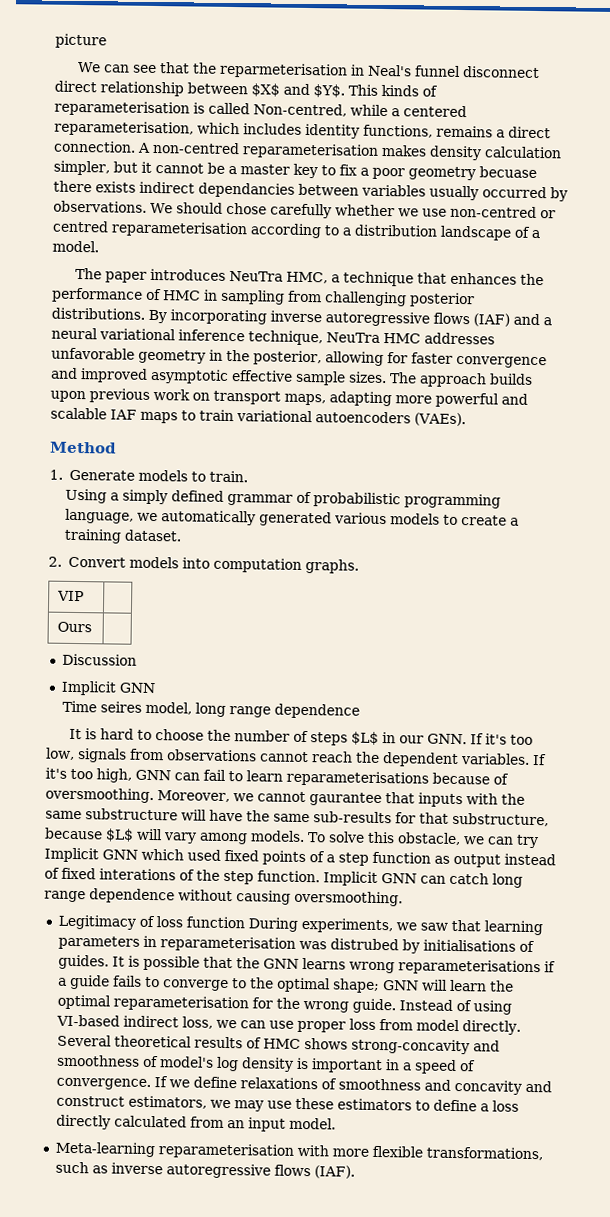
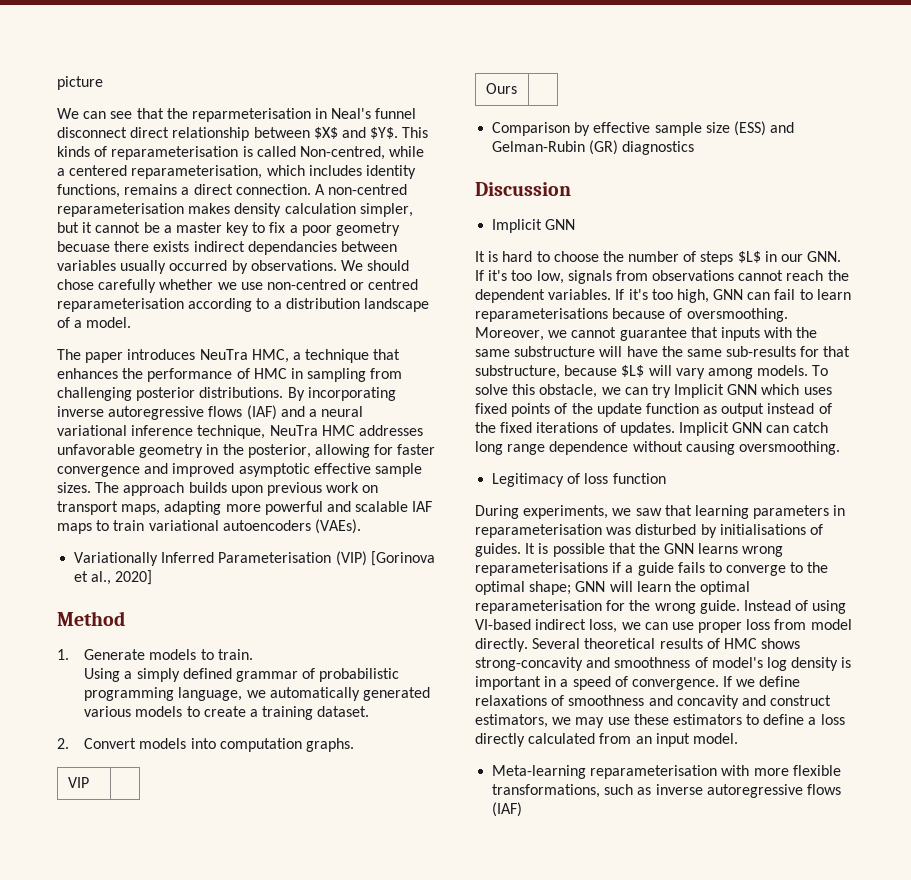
(466, 419) none -> [74,551,435,566] [74,570,153,585] // Variationally Inferred Parameterisation (VIP) [Gorinova et al., 2020]
[61,653,137,666] [60,680,156,696] [62,700,361,719] Discussion // Implicit GNN // Time seires model, long range dependence -> [492,121,795,136] [492,140,695,155] [475,182,571,196] [492,219,576,233] Comparison by effective sample size (ESS) and Gelman-Rubin (GR) diagnostics // Discussion // Implicit GNN
[308,792,382,807] gaurantee -> [619,327,687,341] guarantee
[187,849,221,861] used -> [803,387,832,395] uses
[326,852,369,866] a step -> [571,403,642,417] the update
[61,867,320,885] fixed interations of the step function. -> [475,422,675,436] the fixed iterations of updates.
(245, 922) none -> (666, 478) //
[329,938,399,951] distrubed -> [635,524,697,535] disturbed
[313,1165,355,1179] (IAF). -> [492,802,523,817] (IAF)

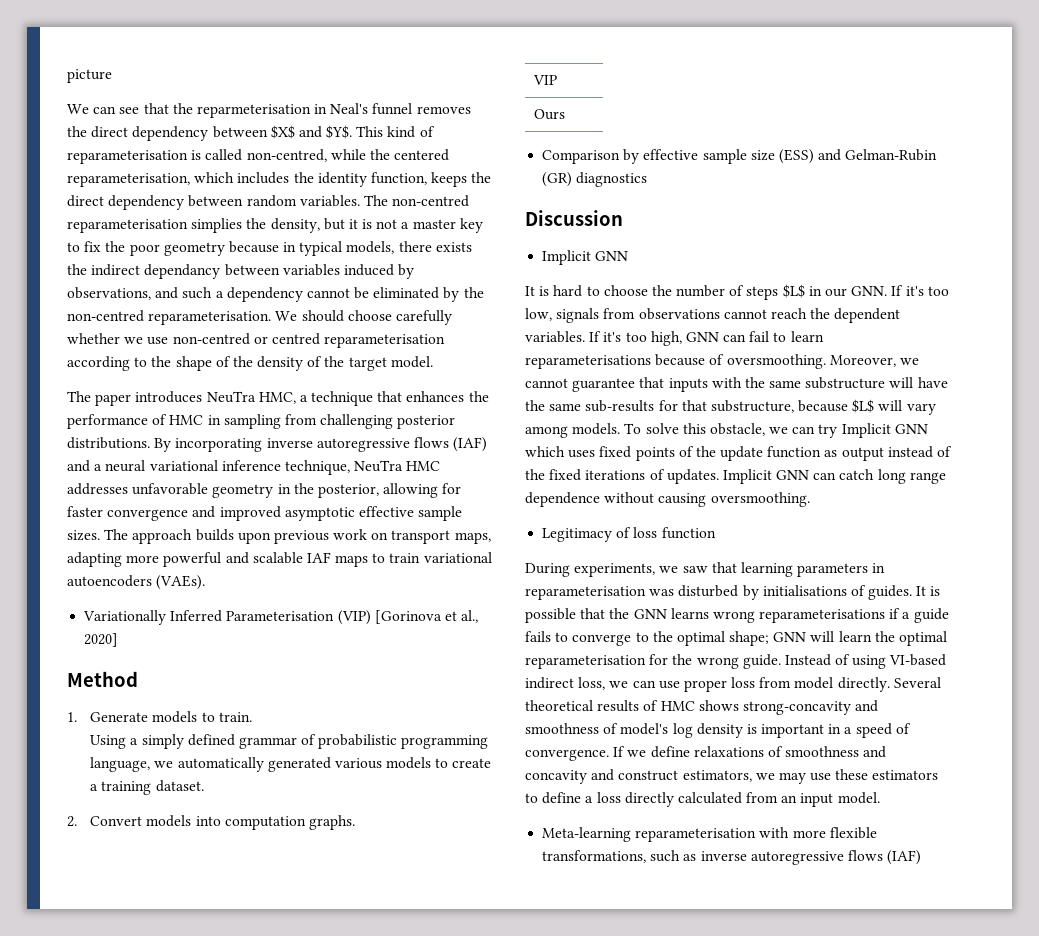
[57,127,250,141] disconnect direct relationship -> [416,106,471,114] [67,126,209,141] removes the direct dependency
[57,146,90,157] kinds -> [387,126,416,138] kind
[299,146,425,160] [57,168,65,176] Non-centred, while a -> [246,149,390,162] non-centred, while the
[365,165,416,179] [57,184,408,198] [57,203,413,217] [57,222,160,233] identity functions, remains a direct connection. A non-centred reparameterisation makes density calculation simpler, but it cannot be -> [293,172,492,187] [67,195,470,210] [67,218,398,233] the identity function, keeps the direct dependency between random variables. The non-centred reparameterisation simplies the density, but it is not
[289,225,298,233] a -> [105,241,126,252] the
[57,241,397,255] [57,260,337,274] becuase there exists indirect dependancies between variables usually occurred by observations. -> [228,241,472,256] [67,264,415,279] [67,287,484,302] [67,310,272,325] because in typical models, there exists the indirect dependancy between variables induced by observations, and such a dependency cannot be eliminated by the non-centred reparameterisation.
[57,279,94,290] chose -> [347,310,392,321] choose
[273,298,429,312] [57,317,83,328] a distribution landscape of a -> [151,356,387,371] the shape of the density of the target

